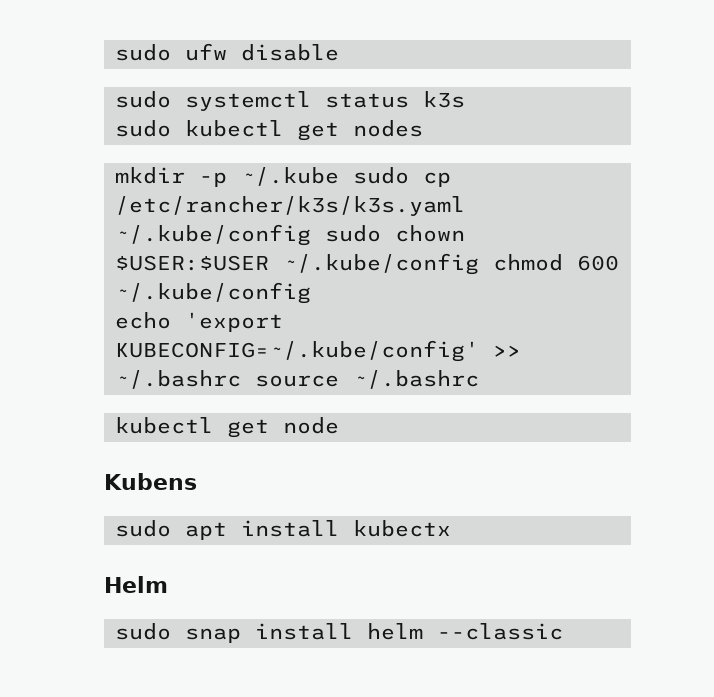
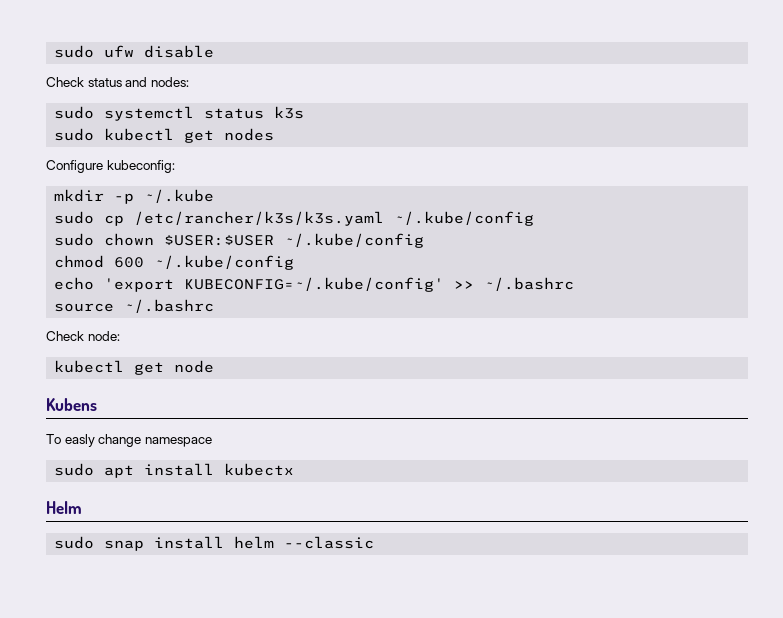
(340, 52) none -> [46,77,189,87] // Check status and nodes:
(424, 128) none -> [46,160,175,173] // Configure kubeconfig:
(340, 176) none -> (215, 196) //
(312, 235) none -> (535, 218) //
(480, 264) none -> (425, 240) //
(242, 379) none -> (575, 284) //
(480, 379) none -> [46,331,120,341] // Check node:
(197, 481) none -> [46,434,212,447] // To easly change namespace

